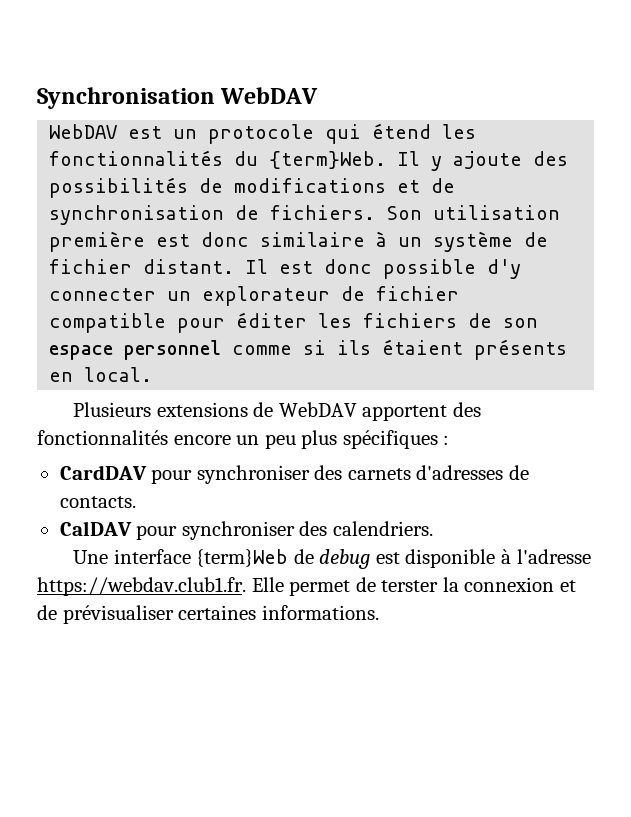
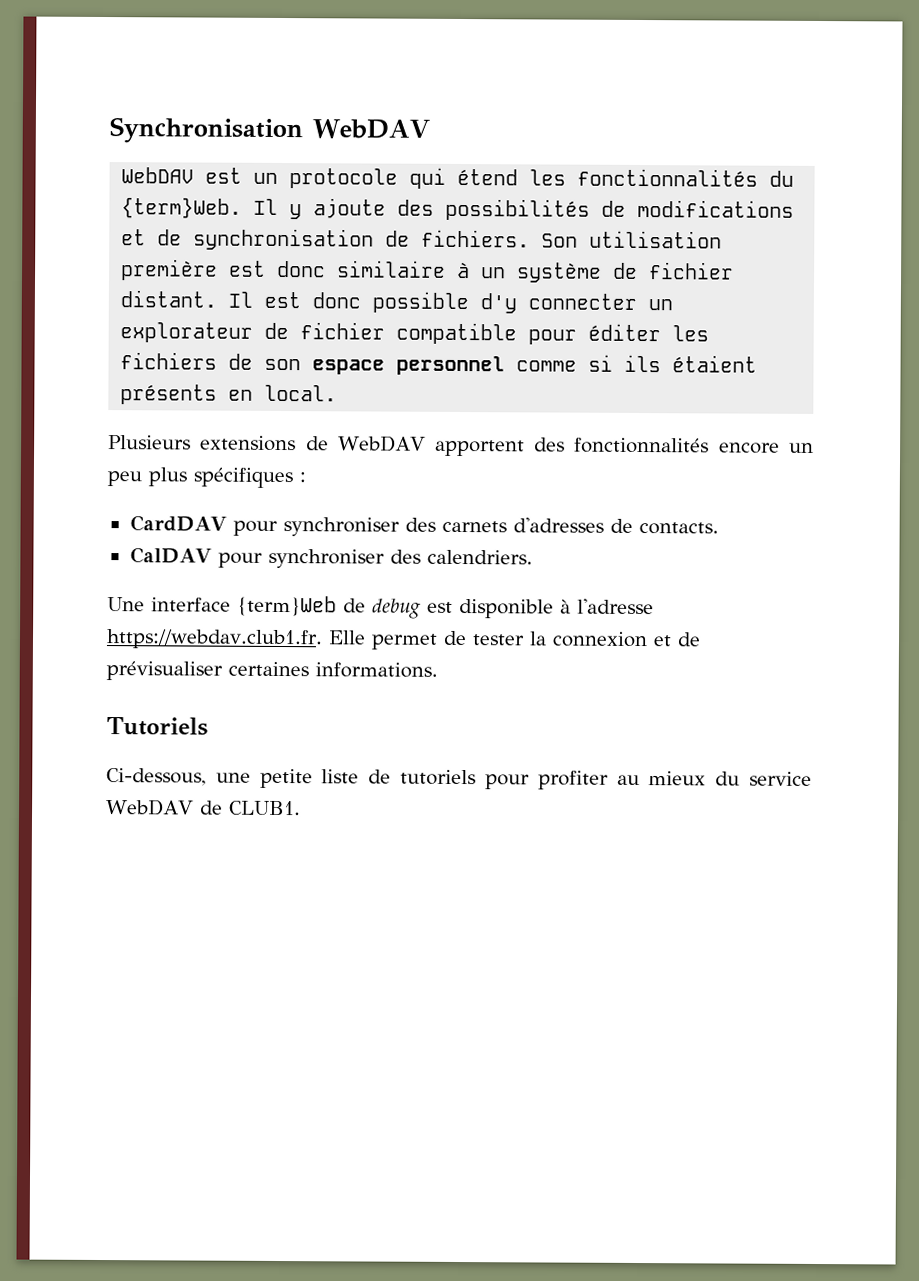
[381,580,439,592] terster -> [471,634,525,646] tester
(379, 612) none -> [106,717,208,736] [106,768,813,790] [106,799,301,816] // Tutoriels // Ci-dessous, une petite liste de tutoriels pour profiter au mieux du service WebDAV de CLUB1.

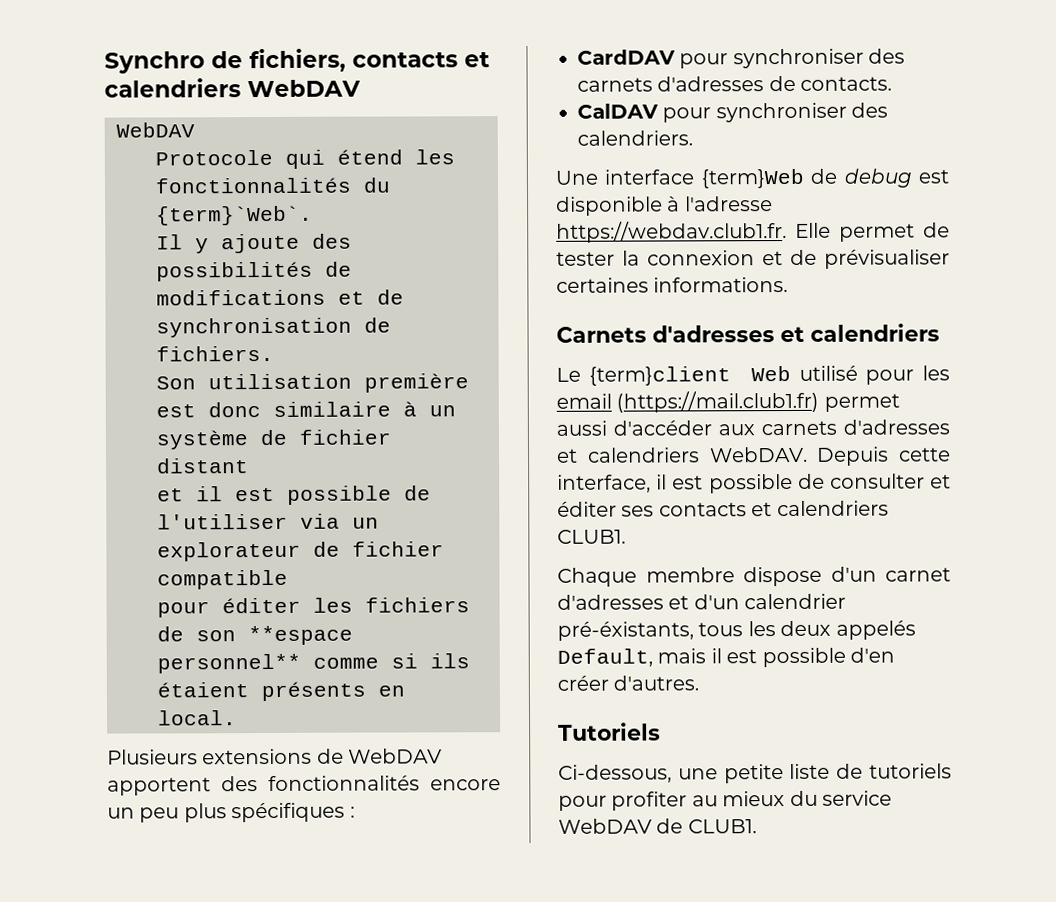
[109,117,303,145] Synchronisation -> [104,48,490,74] [104,78,241,98] Synchro de fichiers, contacts et calendriers
[205,167,399,189] est un protocole -> [155,149,273,166] // Protocole
[121,197,243,219] {term}Web. -> [156,205,313,226] {term}`Web`. //
(531, 238) none -> (274, 353) //
[120,290,638,314] distant. Il est donc possible d'y connecter -> [157,458,249,474] [157,485,431,505] [157,513,340,530] distant // et il est possible de l'utiliser via
(518, 333) none -> (288, 579) //
[312,355,506,376] espace personnel -> [248,625,353,646] [157,653,301,674] **espace personnel**
(438, 670) none -> [556,323,940,343] [556,365,950,386] [556,390,900,413] [556,419,950,436] [556,446,951,466] [557,473,951,494] [557,500,889,517] [557,529,626,544] [557,566,951,587] [557,593,847,610] [557,620,916,641] [557,647,895,668] [557,675,700,691] // Carnets d'adresses et calendriers // Le {term}client Web utilisé pour les email (https://mail.club1.fr) permet aussi d'accéder aux carnets d'adresses et calendriers WebDAV. Depuis cette interface, il est possible de consulter et éditer ses contacts et calendriers CLUB1. // Chaque membre dispose d'un carnet d'adresses et d'un calendrier pré-éxistants, tous les deux appelés Default, mais il est possible d'en créer d'autres.

